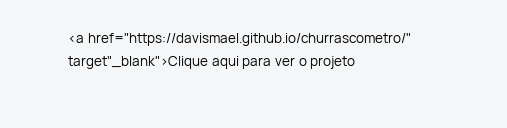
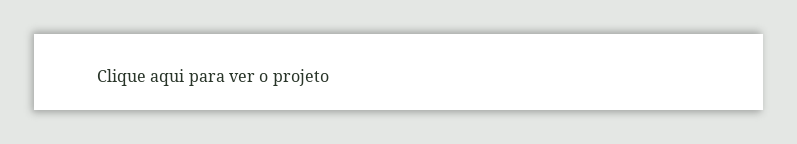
[68,33,411,46] [68,56,208,69] <a href="https://davismael.github.io/churrascometro/" target"_blank">Clique -> [97,69,146,86] Clique

